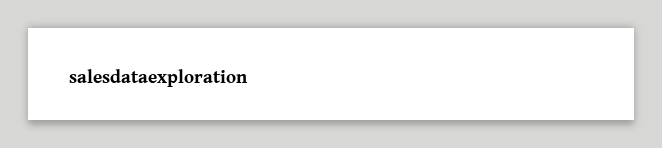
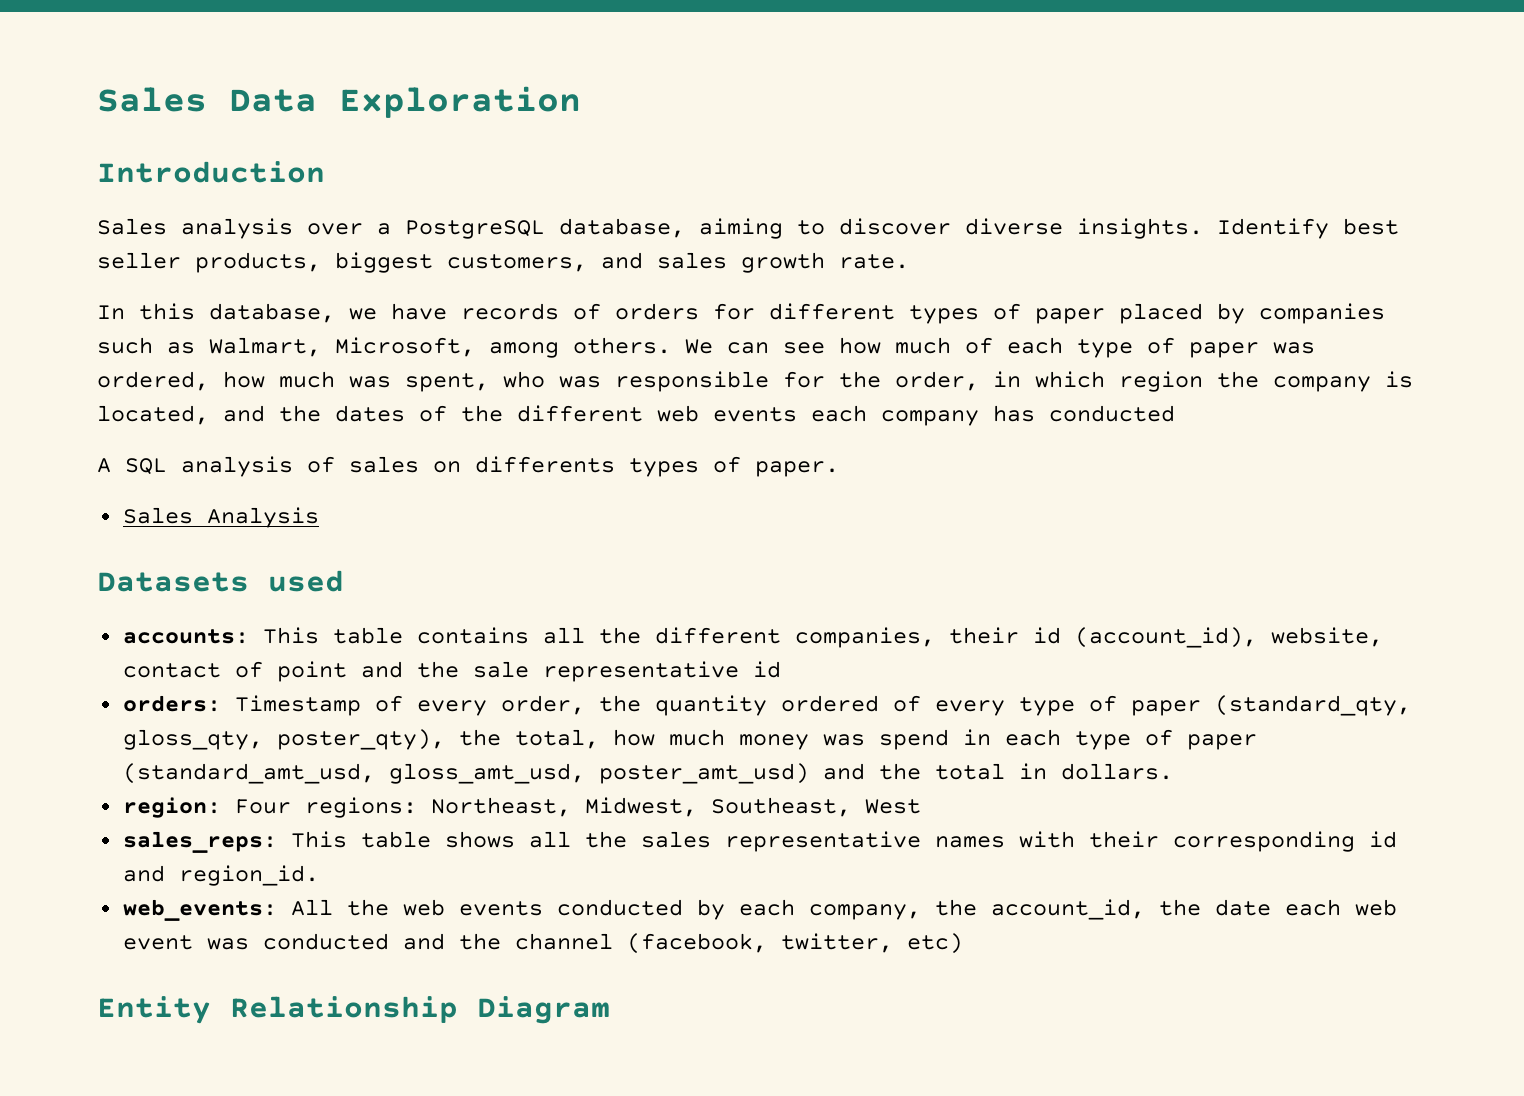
[69,69,248,87] salesdataexploration -> [97,86,581,118] [97,161,325,183] [97,218,1399,239] [97,252,909,273] [97,303,1385,324] [97,337,1315,358] [97,371,1413,392] [97,405,1175,426] [97,456,839,477] [122,507,319,528] [97,570,344,592] [122,627,1383,648] [122,661,781,682] [122,695,1411,716] [122,729,1257,750] [122,763,1173,784] [122,797,921,818] [122,831,1397,853] [122,865,319,886] [122,899,1397,921] [122,933,963,954] [97,996,610,1024] Sales Data Exploration // Introduction // Sales analysis over a PostgreSQL database, aiming to discover diverse insights. Identify best seller products, biggest customers, and sales growth rate. // In this database, we have records of orders for different types of paper placed by companies such as Walmart, Microsoft, among others. We can see how much of each type of paper was ordered, how much was spent, who was responsible for the order, in which region the company is located, and the dates of the different web events each company has conducted // A SQL analysis of sales on differents types of paper. // Sales Analysis // Datasets used // accounts: This table contains all the different companies, their id (account_id), website, contact of point and the sale representative id // orders: Timestamp of every order, the quantity ordered of every type of paper (standard_qty, gloss_qty, poster_qty), the total, how much money was spend in each type of paper (standard_amt_usd, gloss_amt_usd, poster_amt_usd) and the total in dollars. // region: Four regions: Northeast, Midwest, Southeast, West // sales_reps: This table shows all the sales representative names with their corresponding id and region_id. // web_events: All the web events conducted by each company, the account_id, the date each web event was conducted and the channel (facebook, twitter, etc) // Entity Relationship Diagram

